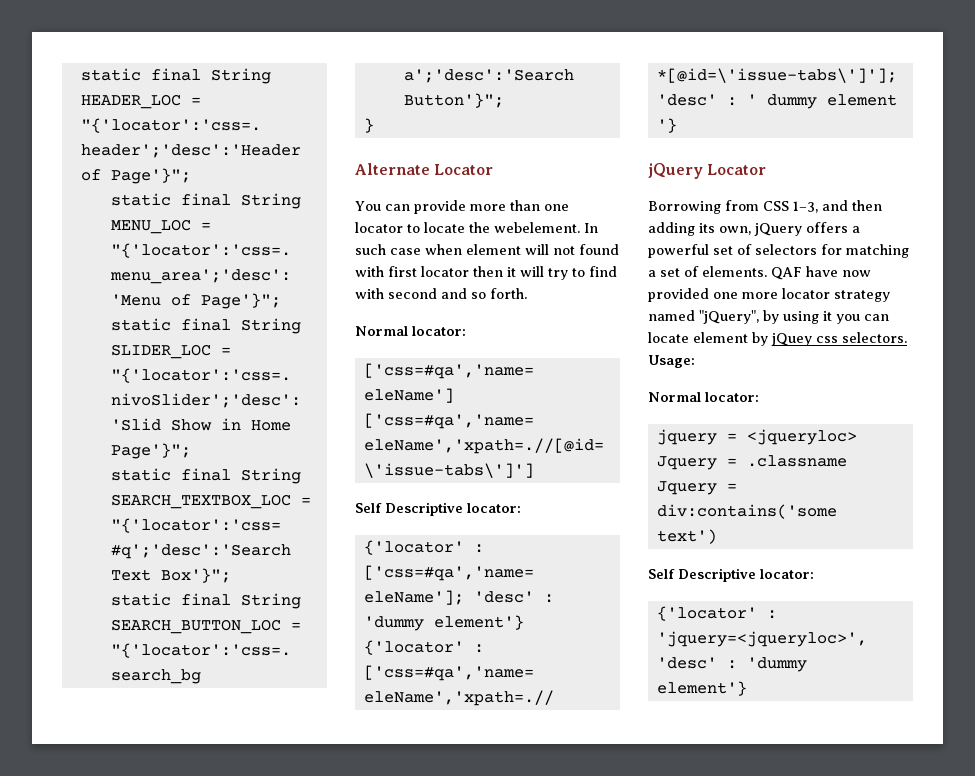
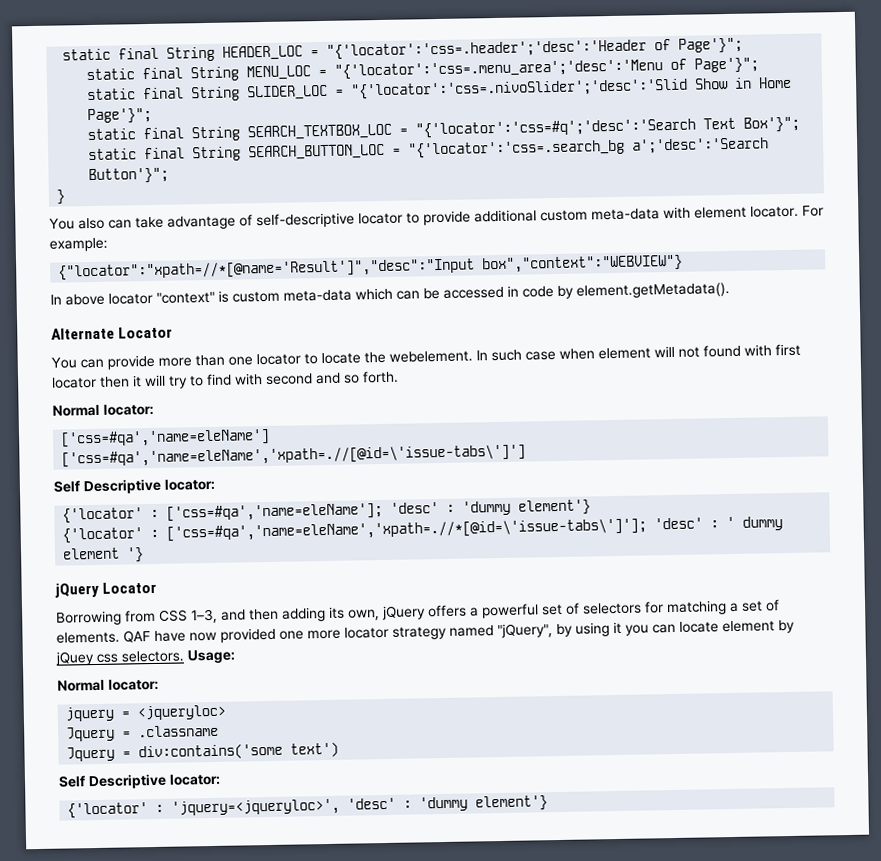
(374, 125) none -> [49,205,824,230] [49,237,108,252] [58,254,684,281] [50,281,730,306] // You also can take advantage of self-descriptive locator to provide additional custom meta-data with element locator. For example: // {"locator":"xpath=//*[@name='Result']","desc":"Input box","context":"WEBVIEW"} // In above locator "context" is custom meta-data which can be accessed in code by element.getMetadata().

